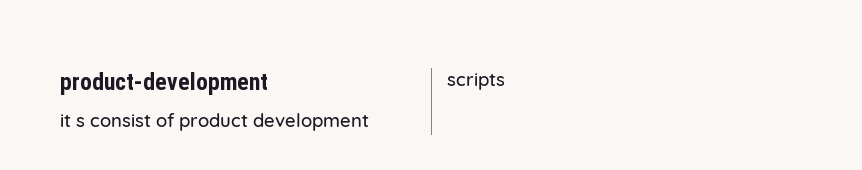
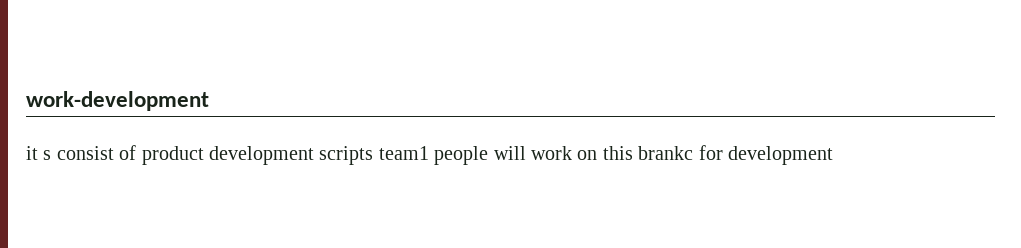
[60,72,268,95] product-development -> [26,91,209,111] work-development
(505, 81) none -> [378,145,833,165] team1 people will work on this brankc for development

